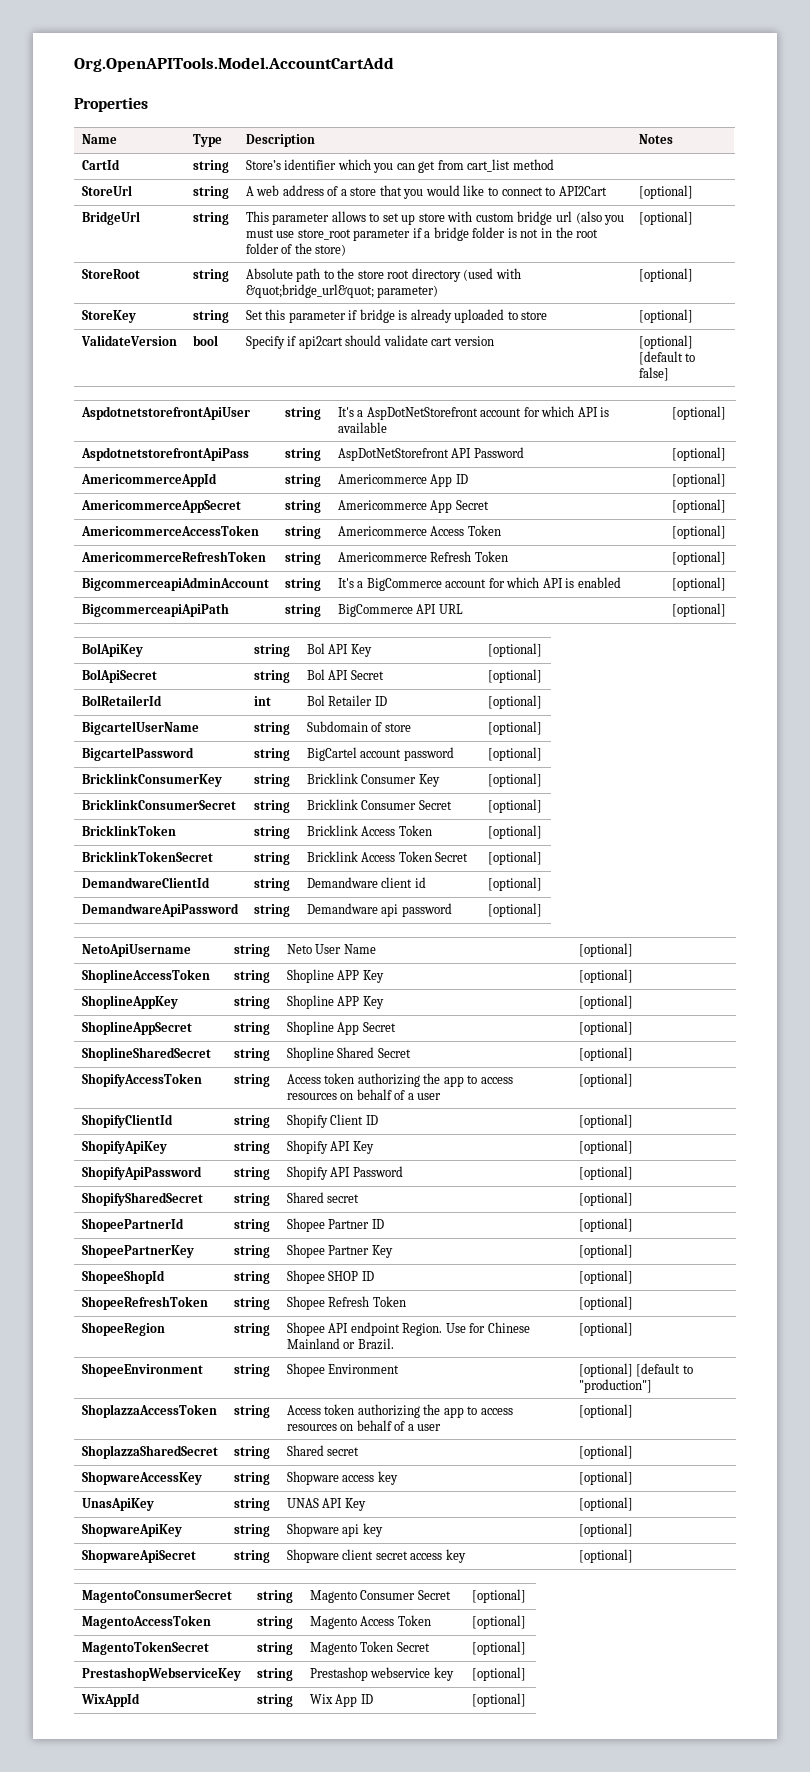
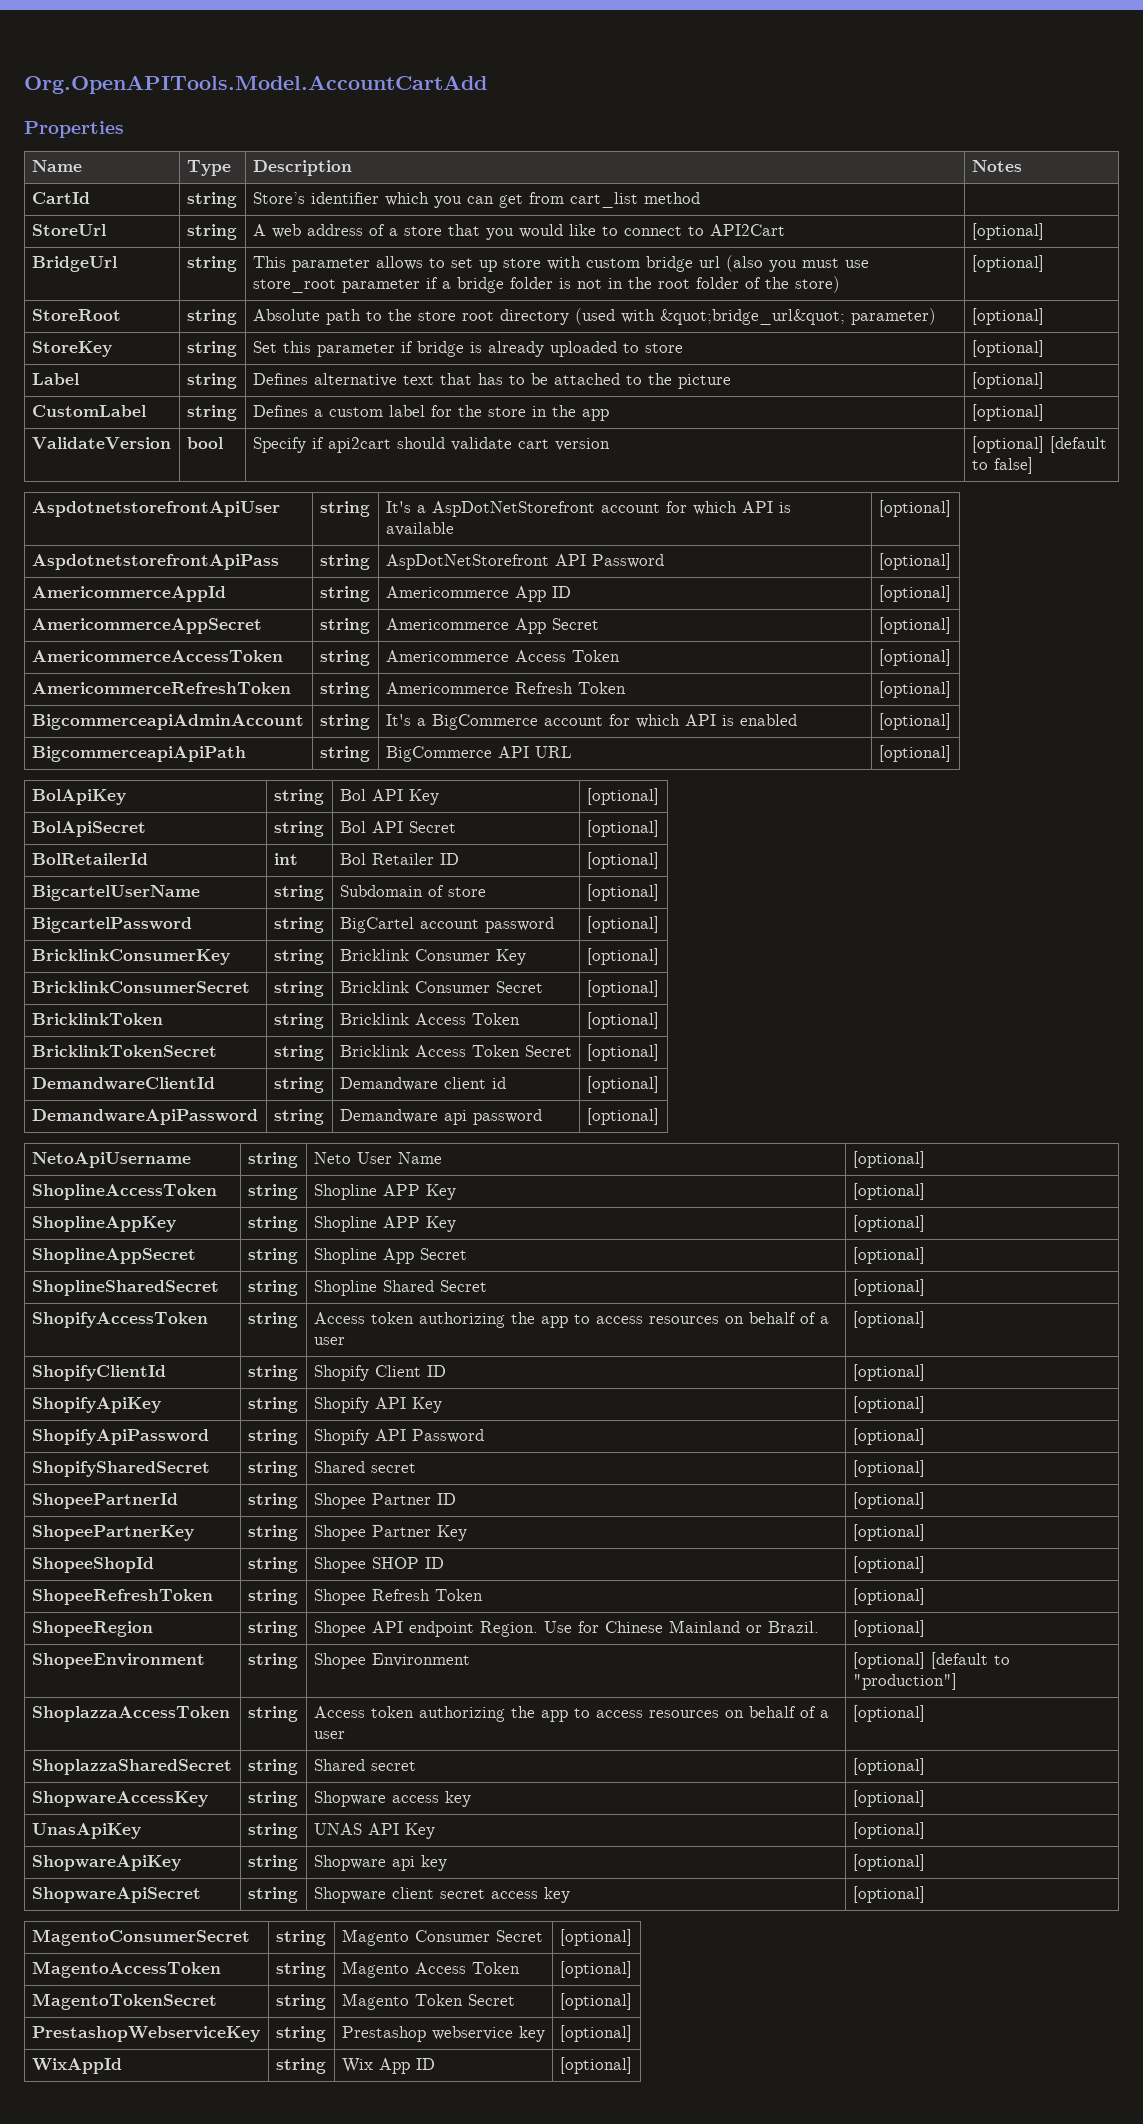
(693, 316) none -> [31,373,79,385] [186,373,237,389] [252,373,731,389] [971,372,1044,389] [31,405,146,417] [186,405,237,421] [252,405,609,421] [971,404,1044,421] // Label | string | Defines alternative text that has to be attached to the picture | [optional] // CustomLabel | string | Defines a custom label for the store in the app | [optional]

